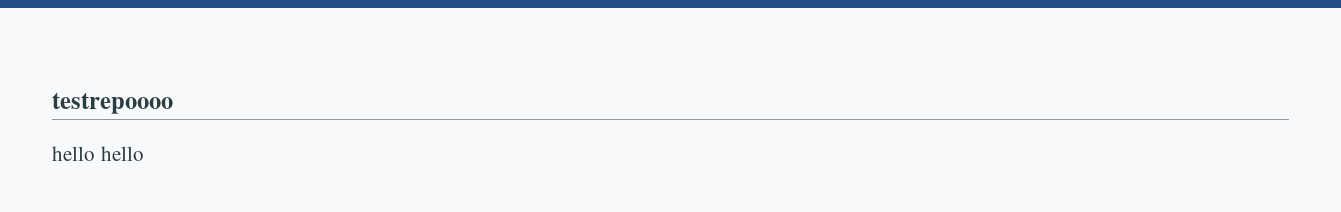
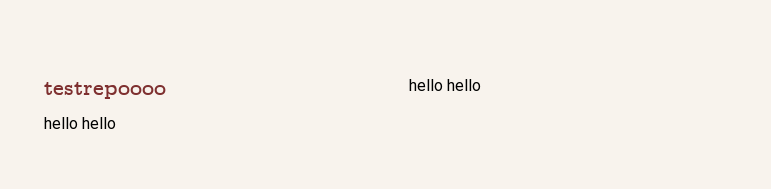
(144, 153) none -> [409,79,482,91] // hello hello

